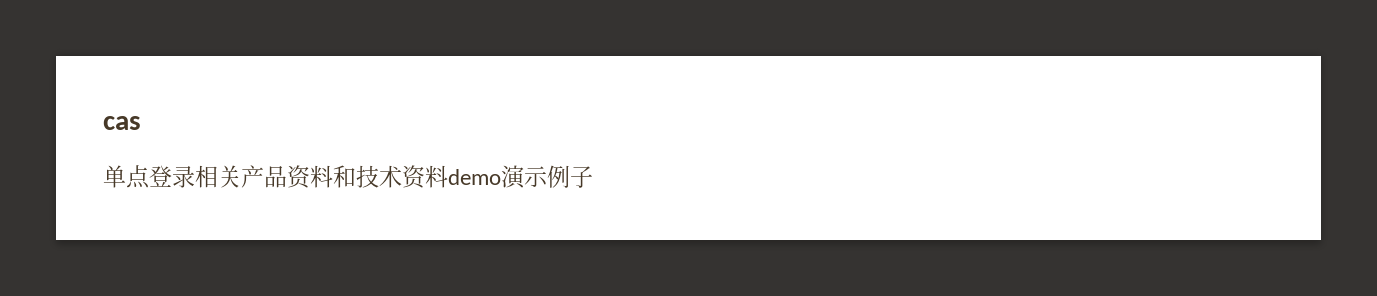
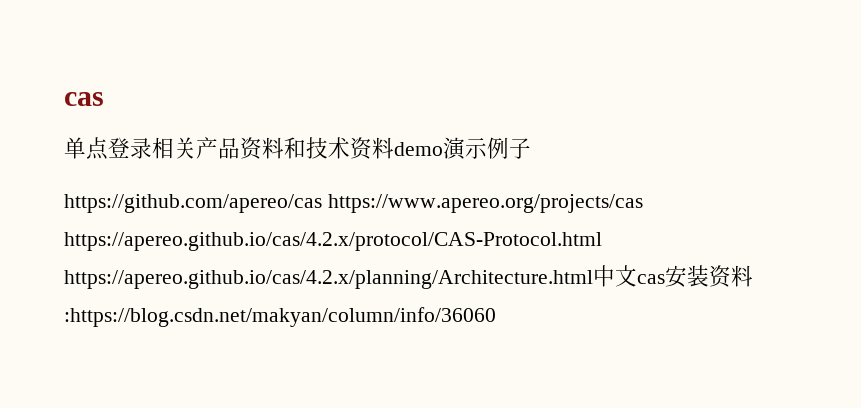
(593, 177) none -> [64,194,643,213] [64,232,602,251] [64,265,753,289] [64,307,496,327] // https://github.com/apereo/cas https://www.apereo.org/projects/cas https://apereo.github.io/cas/4.2.x/protocol/CAS-Protocol.html https://apereo.github.io/cas/4.2.x/planning/Architecture.html中文cas安装资料:https://blog.csdn.net/makyan/column/info/36060

